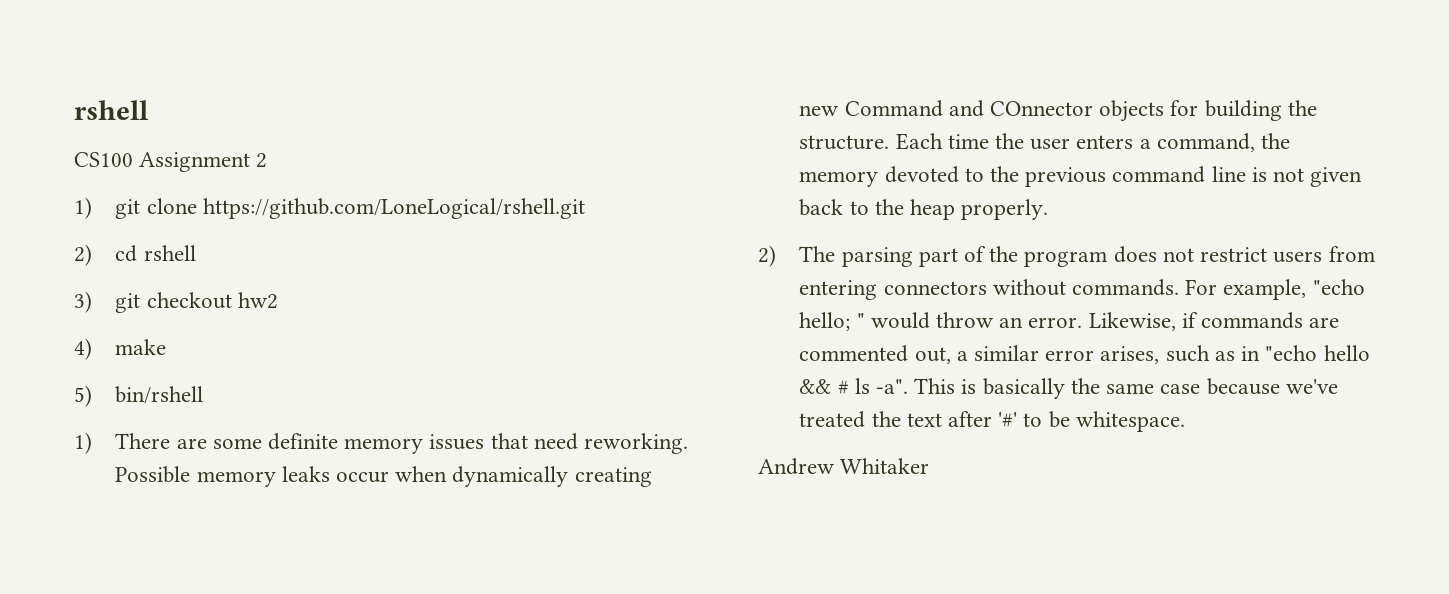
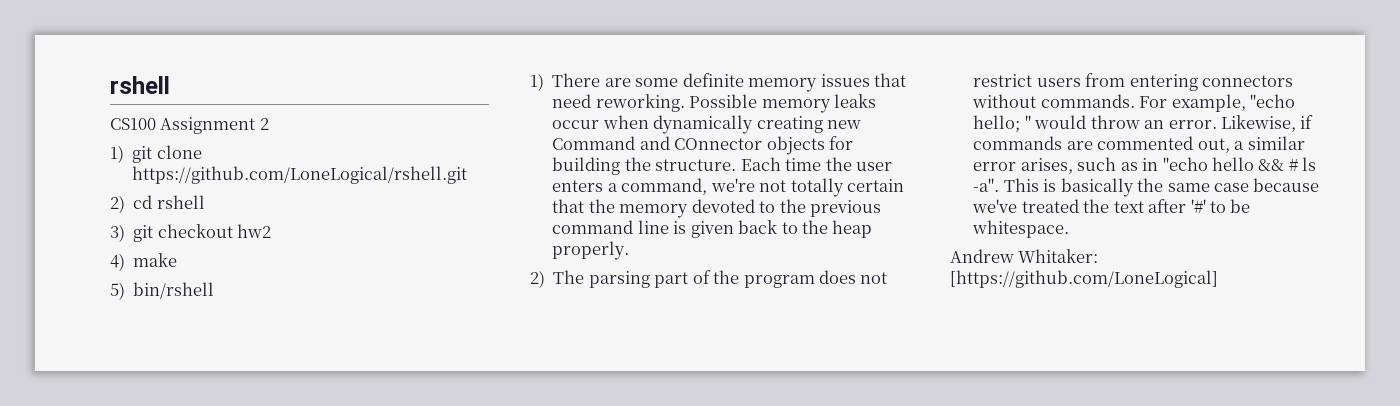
(1255, 142) none -> [710,178,904,197] [552,199,585,213] we're not totally certain that
[1273,168,1305,182] not -> (687, 227) none
[840,458,930,474] Whitaker -> [1018,249,1099,263] [950,270,1218,288] Whitaker: [https://github.com/LoneLogical]

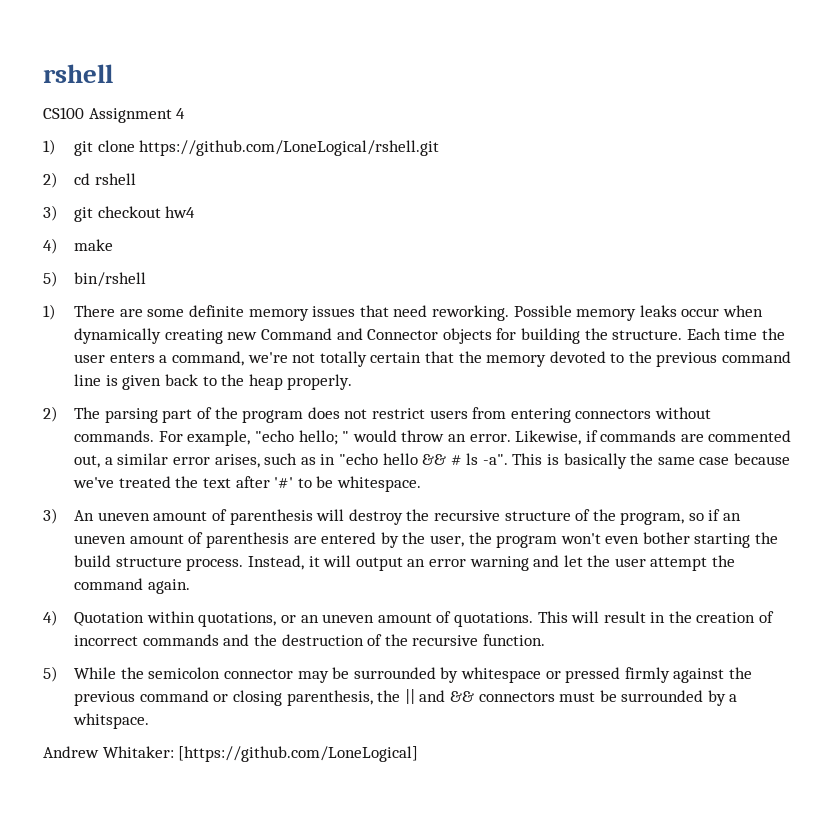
[259,118,269,130] 2 -> [176,108,186,119] 4
[237,224,272,238] hw2 -> [165,206,196,218] hw4
[674,138,763,150] COnnector -> [367,329,439,340] Connector
(1070, 229) none -> [43,508,742,525] [74,532,779,548] [74,555,736,571] [74,578,190,594] [43,610,775,627] [74,634,545,646] [43,666,752,683] [74,689,738,706] [73,713,150,729] // 3) An uneven amount of parenthesis will destroy the recursive structure of the program, so if an uneven amount of parenthesis are entered by the user, the program won't even bother starting the build structure process. Instead, it will output an error warning and let the user attempt the command again. // 4) Quotation within quotations, or an uneven amount of quotations. This will result in the creation of incorrect commands and the destruction of the recursive function. // 5) While the semicolon connector may be surrounded by whitespace or pressed firmly against the previous command or closing parenthesis, the || and && connectors must be surrounded by a whitspace.

